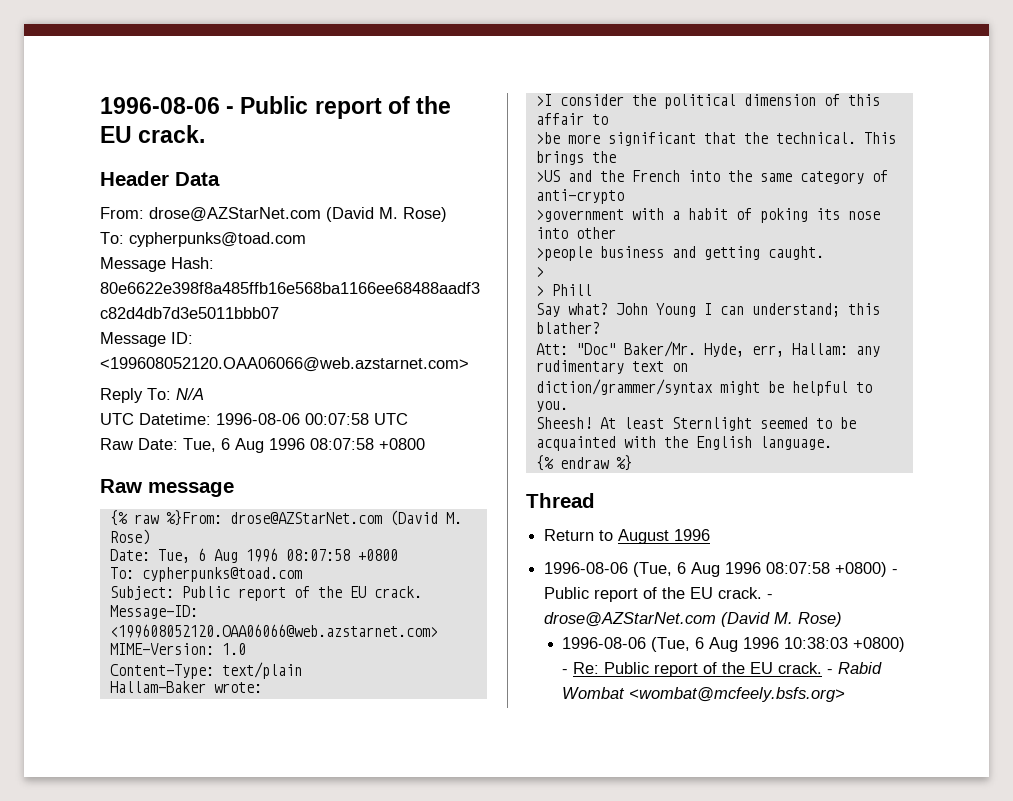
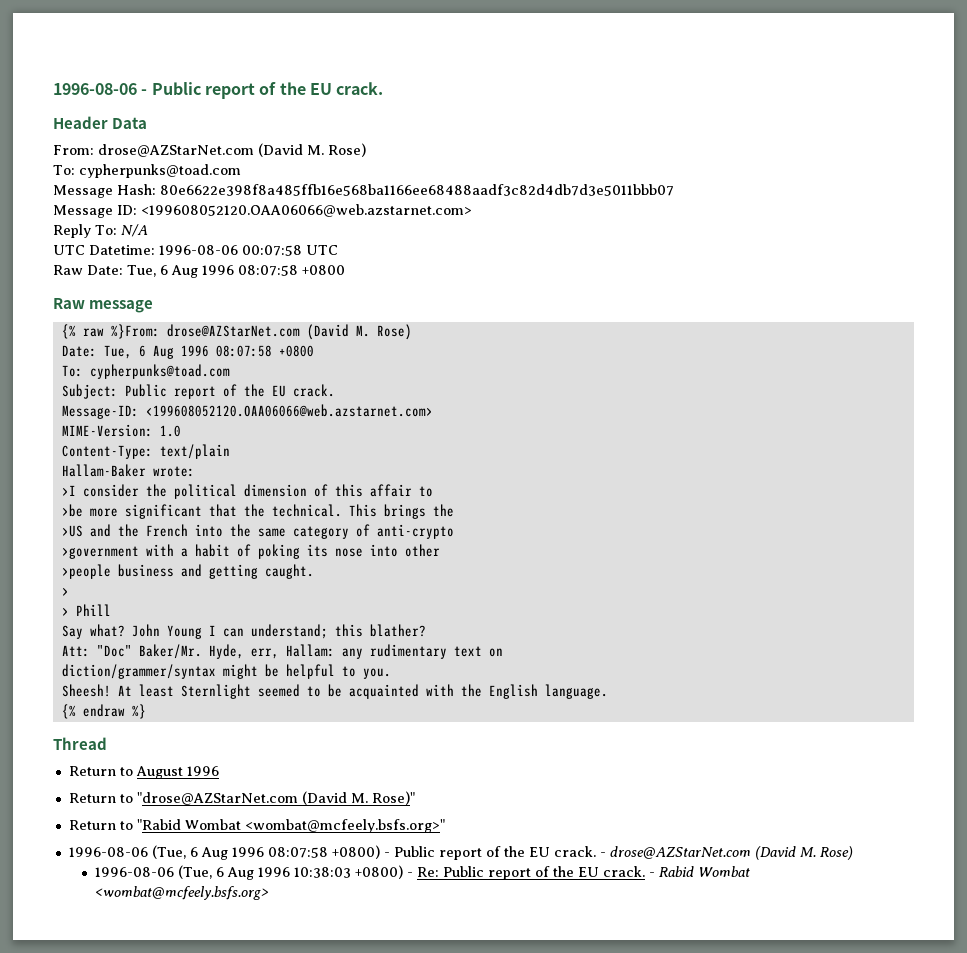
(711, 535) none -> [68,791,415,805] [68,819,445,833] // Return to "drose@AZStarNet.com (David M. Rose)" // Return to "Rabid Wombat <wombat@mcfeely.bsfs.org>"

